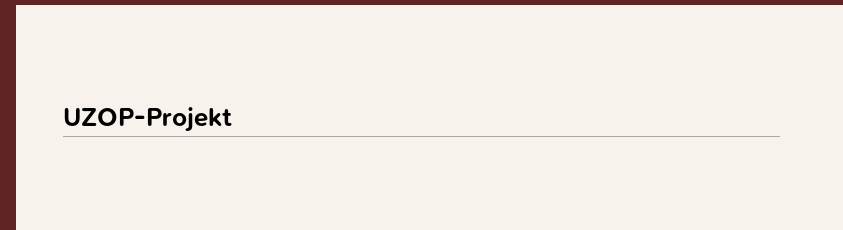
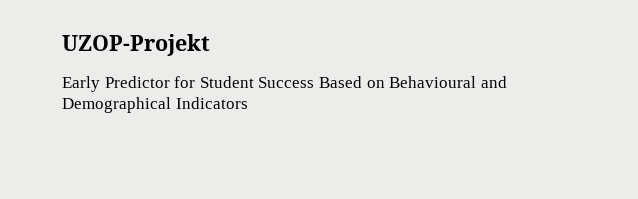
(232, 119) none -> [62,76,507,92] [62,97,248,113] // Early Predictor for Student Success Based on Behavioural and Demographical Indicators

